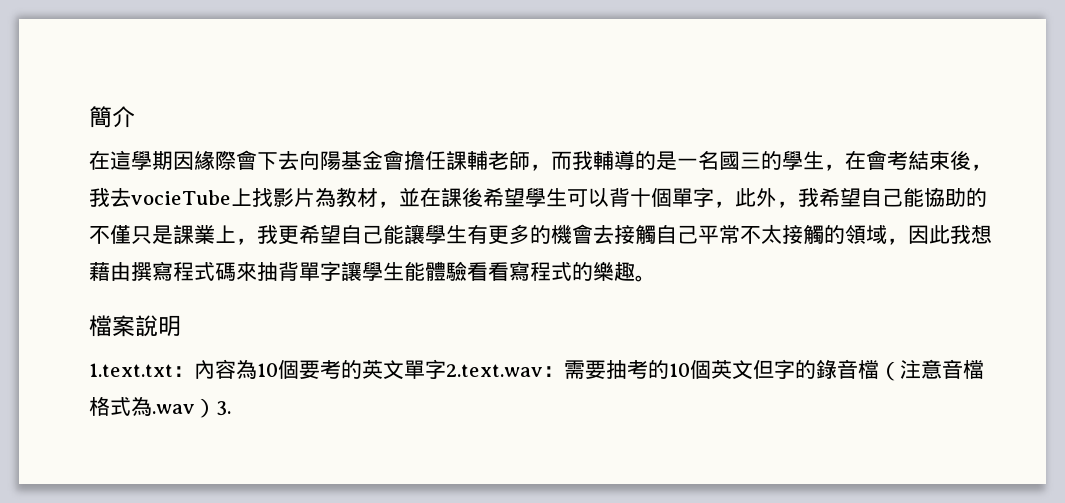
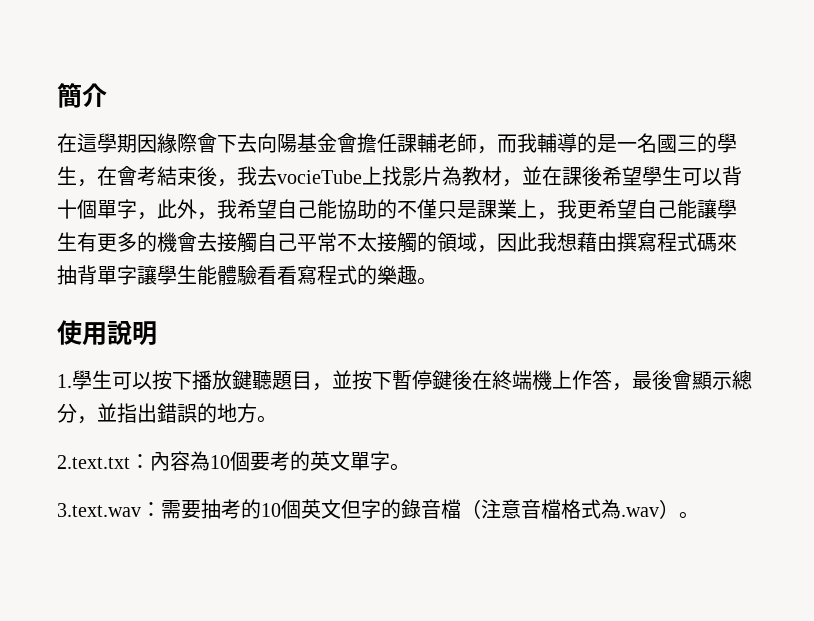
[89,315,135,337] 檔案 -> [57,320,107,346] 使用
[89,363,173,377] 1.text.txt -> [57,370,752,391] [57,403,277,424] [57,455,130,469] 1.學生可以按下播放鍵聽題目，並按下暫停鍵後在終端機上作答，最後會顯示總分，並指出錯誤的地方。 // 2.text.txt
[446,364,543,377] 2.text.wav -> [390,463,410,471] [57,503,141,517] 。 // 3.text.wav
[216,401,231,416] 3. -> [679,511,699,519] 。

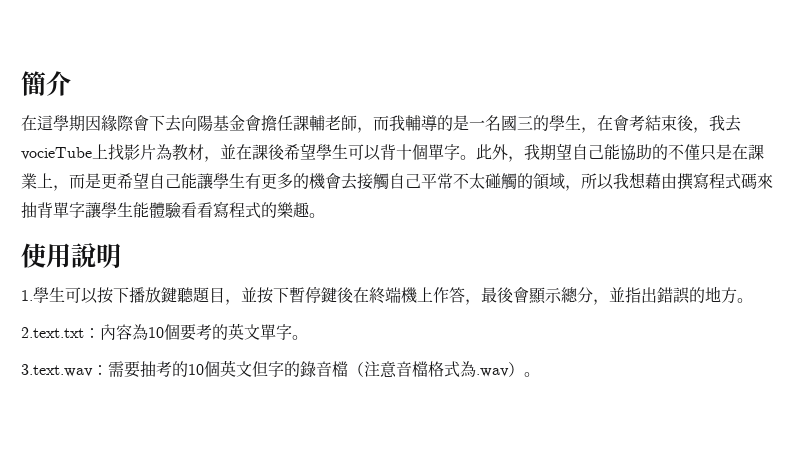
[137,212,157,220] ， -> [460,155,476,160] 。
[237,199,257,219] 希 -> [540,144,556,160] 期
(477, 209) none -> [732,144,748,160] 在
[557,199,577,219] 我 -> [69,173,101,189] 而是
[377,232,397,252] 接 -> [485,173,501,189] 碰
[497,232,537,252] 因此 -> [581,173,614,190] 所以

